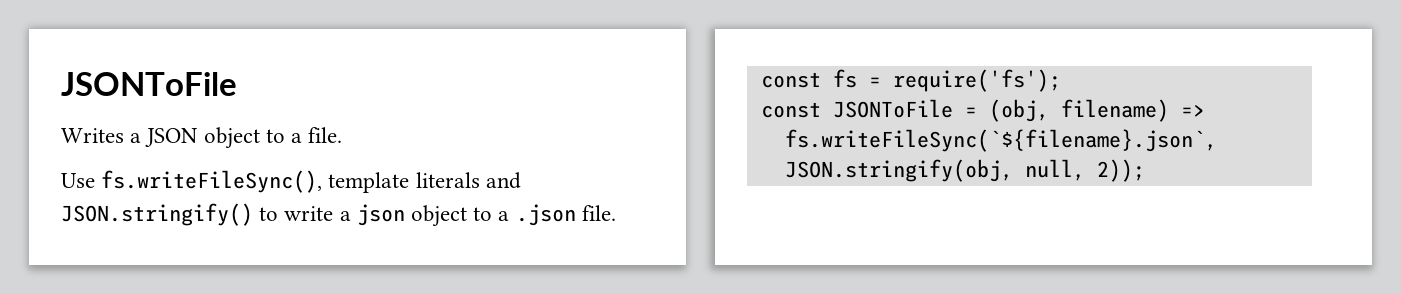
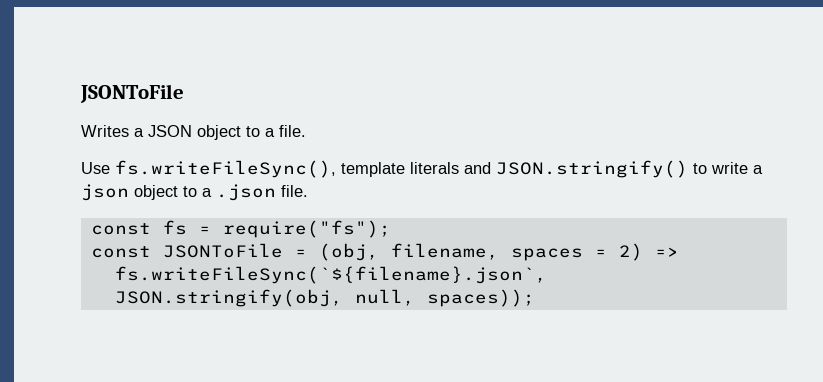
[892,69,1061,92] require('fs'); -> [222,220,391,238] require("fs");
[1060,99,1169,122] filename) -> [390,243,643,261] filename, spaces = 2)
[1096,159,1145,182] 2)); -> [426,289,535,307] spaces));

